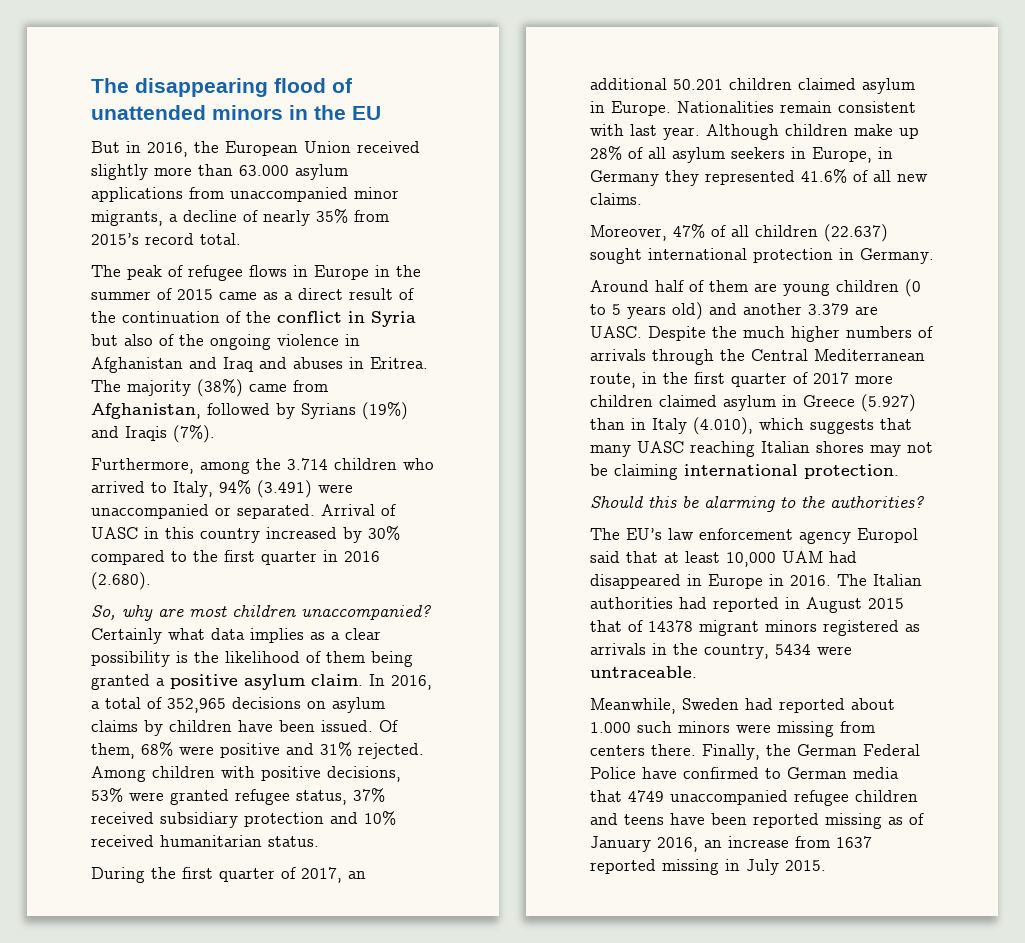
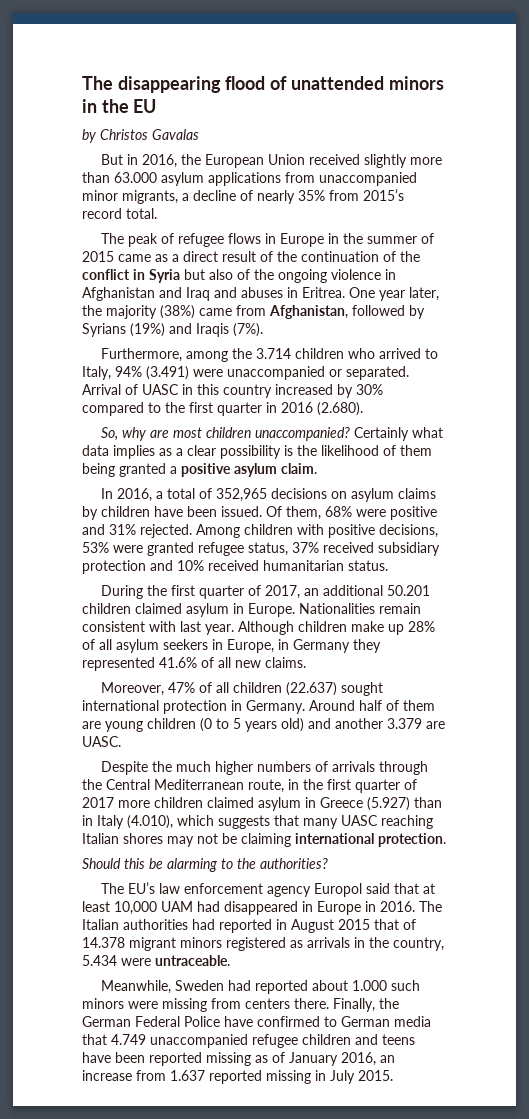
(381, 113) none -> [82,129,199,143] // by Christos Gavalas
[91,380,121,392] The -> [349,287,439,301] [82,305,102,316] One year later, the
(363, 680) none -> (317, 468) //
(934, 256) // -> (305, 707) none
(642, 332) none -> (121, 741) //
[648,620,693,632] 14378 -> [82,937,125,948] 14.378
[775,644,811,655] 5434 -> [82,955,117,966] 5.434
[628,790,664,802] 4749 -> [111,1034,146,1045] 4.749
[836,836,872,848] 1637 -> [170,1070,205,1081] 1.637

